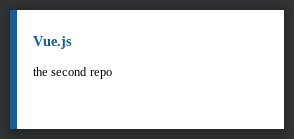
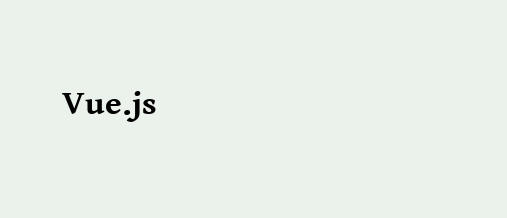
[33,67,112,79] // the second repo -> (157, 106) none

